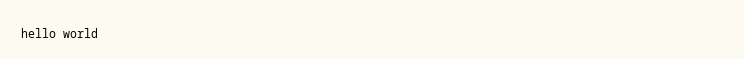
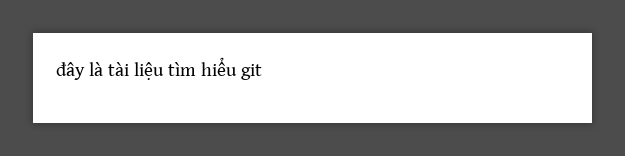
[21,28,98,38] hello world -> [56,57,262,80] đây là tài liệu tìm hiểu git

